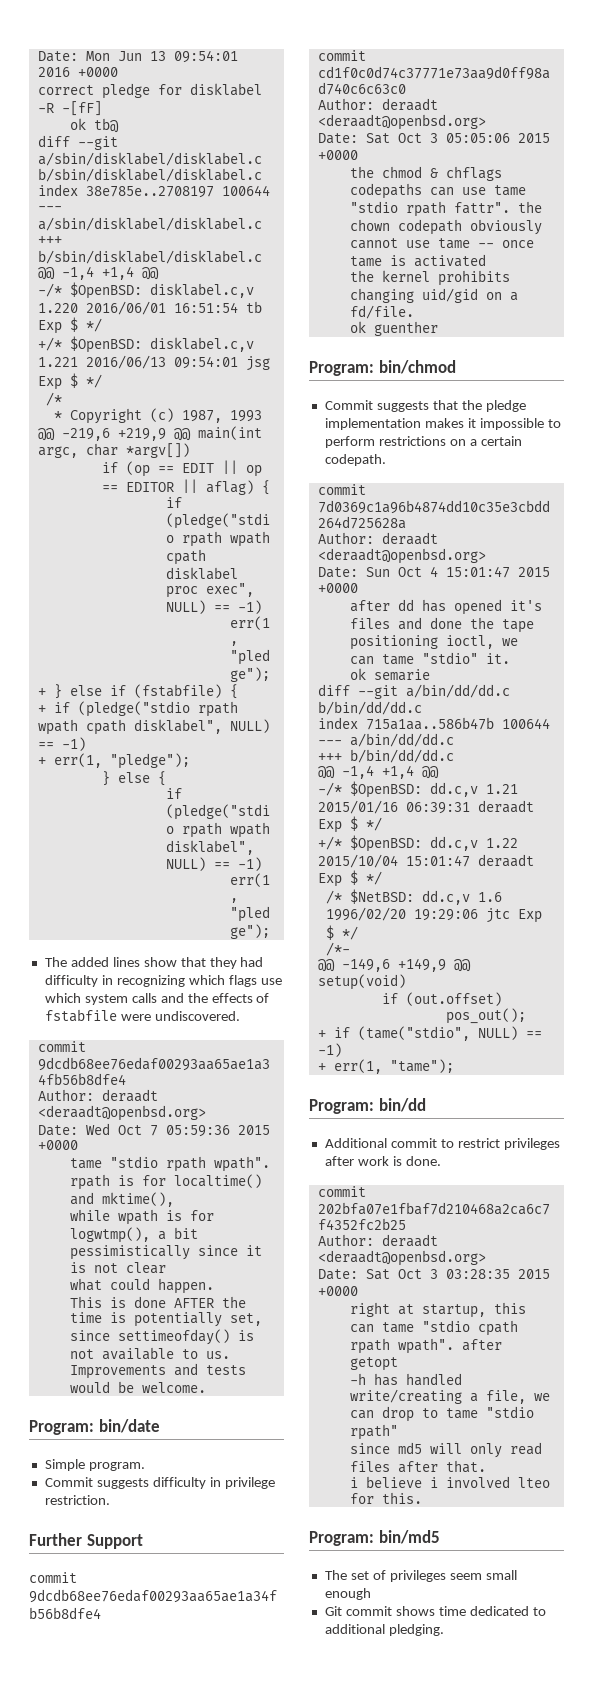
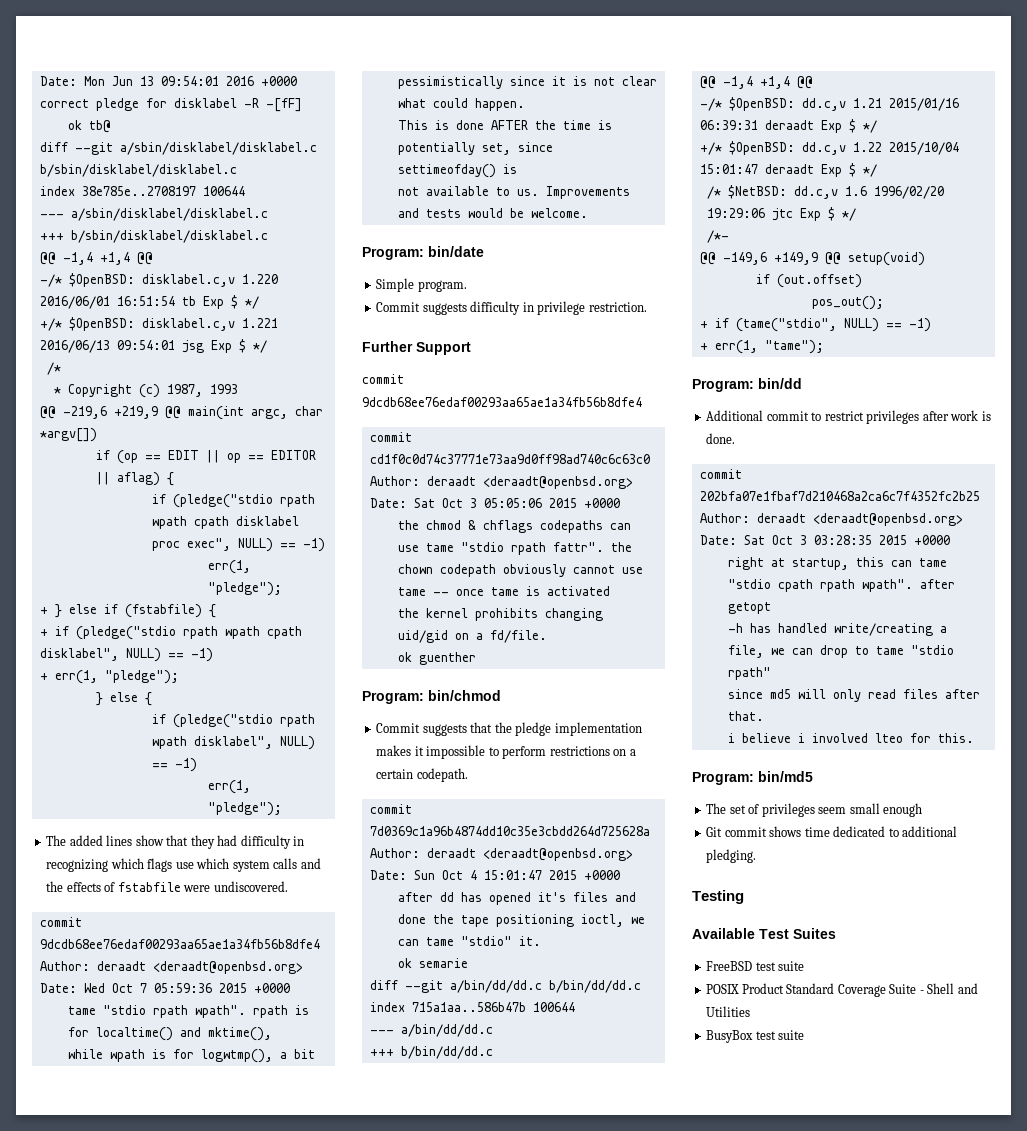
(444, 1630) none -> [692,890,744,904] [692,928,836,939] [706,961,805,971] [706,983,978,997] [706,1006,751,1017] [706,1030,805,1043] // Testing // Available Test Suites // FreeBSD test suite // POSIX Product Standard Coverage Suite - Shell and Utilities // BusyBox test suite

